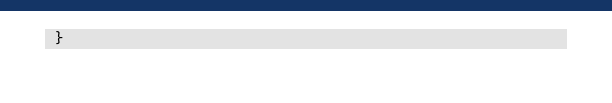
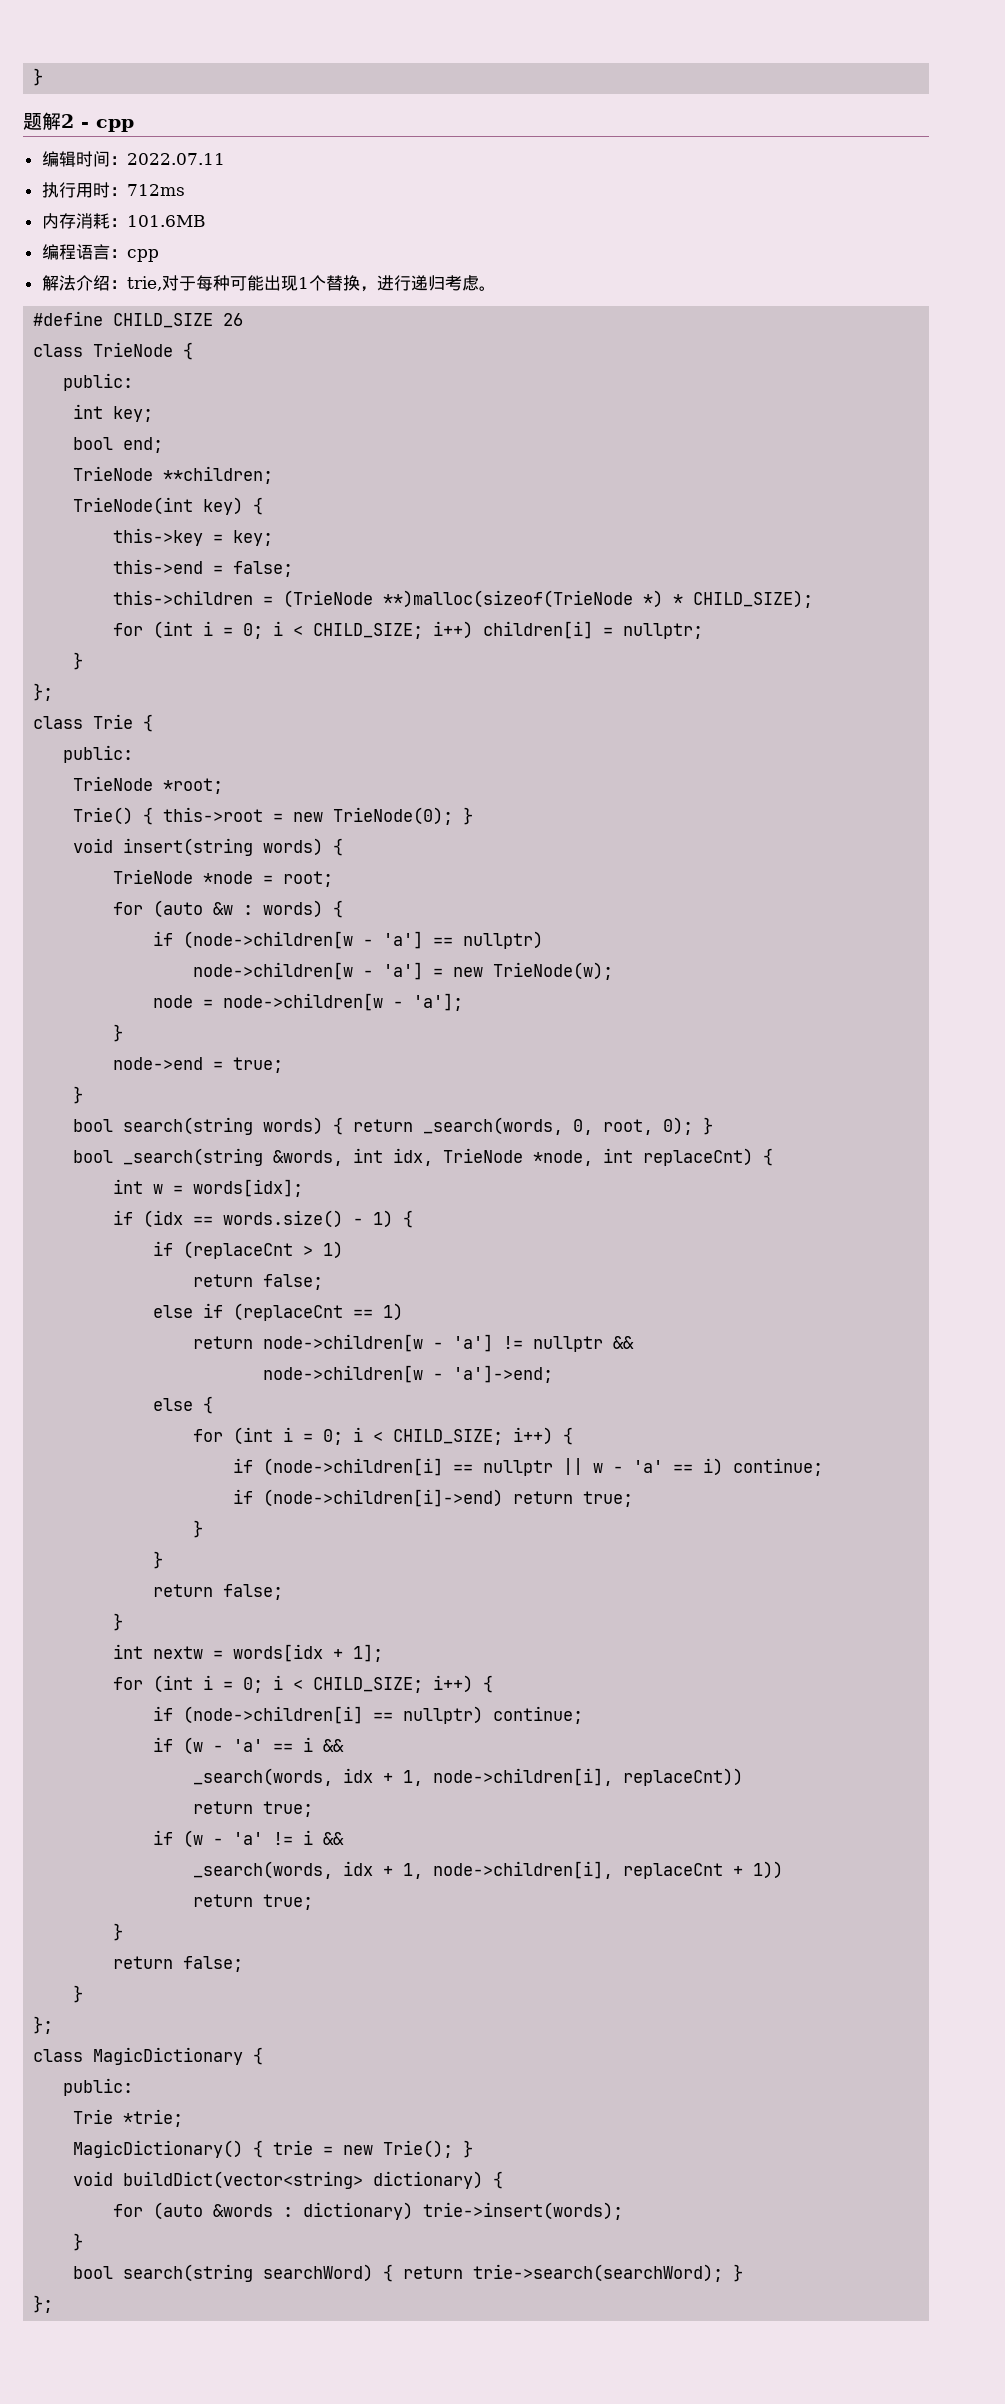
[54,31,63,45] } -> [33,68,44,86] [23,112,134,132] [41,151,225,167] [41,182,185,198] [41,213,206,229] [41,244,159,262] [41,275,496,292] [33,311,244,328] [33,342,194,360] [63,373,134,391] [73,404,154,422] [73,437,164,453] [73,466,274,484] [73,497,264,515] [113,528,274,546] [113,559,294,577] [113,590,814,608] [113,621,704,639] [73,652,84,670] [33,683,54,701] [33,714,154,732] [63,745,134,763] [73,776,224,794] [73,807,474,825] [73,838,344,856] [113,869,334,887] [113,900,344,918] [153,931,544,949] [193,962,614,980] [153,993,464,1011] [113,1024,124,1042] [113,1057,284,1073] [73,1086,84,1104] [73,1117,714,1135] [73,1148,774,1166] [113,1179,304,1197] [113,1210,414,1228] [153,1241,344,1259] [193,1274,324,1290] [153,1303,404,1321] [193,1334,635,1352] [263,1365,554,1383] [153,1396,214,1414] [193,1427,574,1445] [233,1458,824,1476] [233,1489,634,1507] [193,1520,204,1538] [153,1551,164,1569] [153,1584,284,1600] [113,1613,124,1631] [113,1644,384,1662] [113,1675,494,1693] [153,1706,584,1724] [153,1737,345,1755] [193,1768,744,1786] [193,1801,314,1817] [153,1830,345,1848] [193,1861,784,1879] [193,1894,314,1910] [113,1923,124,1941] [113,1956,244,1972] [73,1985,84,2003] [33,2016,54,2034] [33,2047,264,2065] [63,2078,134,2096] [73,2109,184,2127] [73,2140,474,2158] [73,2171,504,2189] [113,2202,624,2220] [73,2233,84,2251] [73,2264,744,2282] [33,2295,54,2313] } // 题解2 - cpp // 编辑时间：2022.07.11 // 执行用时：712ms // 内存消耗：101.6MB // 编程语言：cpp // 解法介绍：trie,对于每种可能出现1个替换，进行递归考虑。 // #define CHILD_SIZE 26 // class TrieNode { // public: // int key; // bool end; // TrieNode **children; // TrieNode(int key) { // this->key = key; // this->end = false; // this->children = (TrieNode **)malloc(sizeof(TrieNode *) * CHILD_SIZE); // for (int i = 0; i < CHILD_SIZE; i++) children[i] = nullptr; // } // }; // class Trie { // public: // TrieNode *root; // Trie() { this->root = new TrieNode(0); } // void insert(string words) { // TrieNode *node = root; // for (auto &w : words) { // if (node->children[w - 'a'] == nullptr) // node->children[w - 'a'] = new TrieNode(w); // node = node->children[w - 'a']; // } // node->end = true; // } // bool search(string words) { return _search(words, 0, root, 0); } // bool _search(string &words, int idx, TrieNode *node, int replaceCnt) { // int w = words[idx]; // if (idx == words.size() - 1) { // if (replaceCnt > 1) // return false; // else if (replaceCnt == 1) // return node->children[w - 'a'] != nullptr && // node->children[w - 'a']->end; // else { // for (int i = 0; i < CHILD_SIZE; i++) { // if (node->children[i] == nullptr || w - 'a' == i) continue; // if (node->children[i]->end) return true; // } // } // return false; // } // int nextw = words[idx + 1]; // for (int i = 0; i < CHILD_SIZE; i++) { // if (node->children[i] == nullptr) continue; // if (w - 'a' == i && // _search(words, idx + 1, node->children[i], replaceCnt)) // return true; // if (w - 'a' != i && // _search(words, idx + 1, node->children[i], replaceCnt + 1)) // return true; // } // return false; // } // }; // class MagicDictionary { // public: // Trie *trie; // MagicDictionary() { trie = new Trie(); } // void buildDict(vector<string> dictionary) { // for (auto &words : dictionary) trie->insert(words); // } // bool search(string searchWord) { return trie->search(searchWord); } // };

